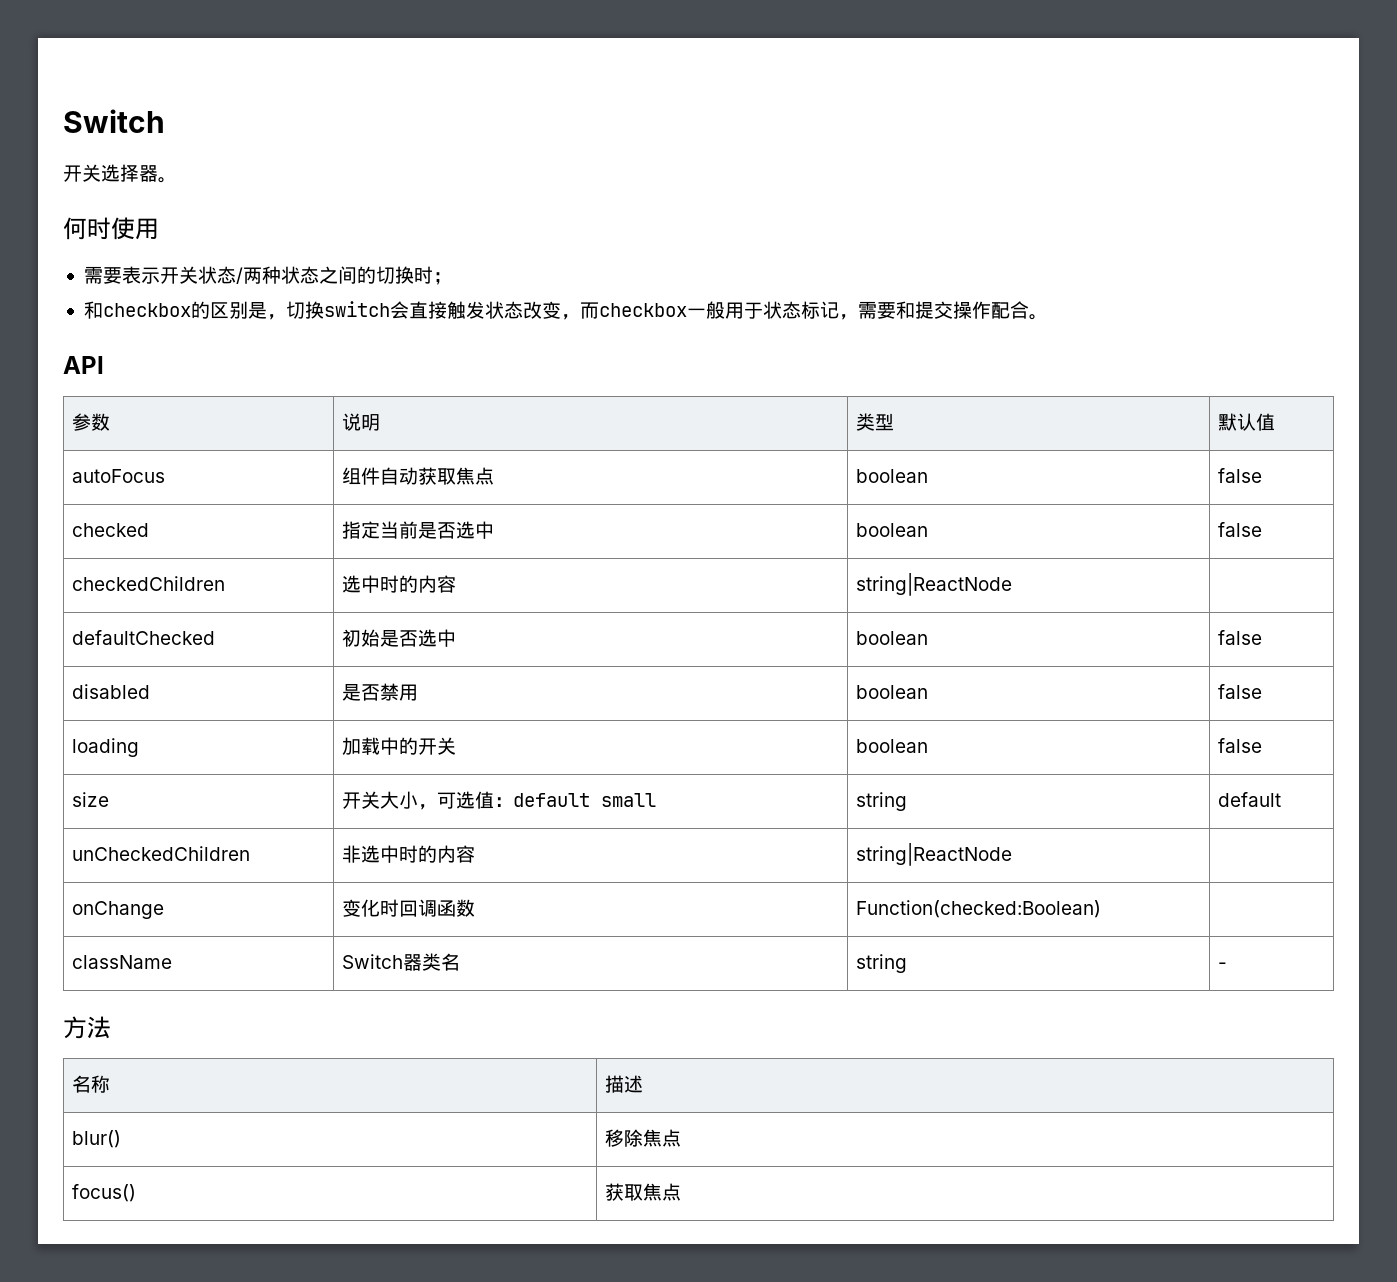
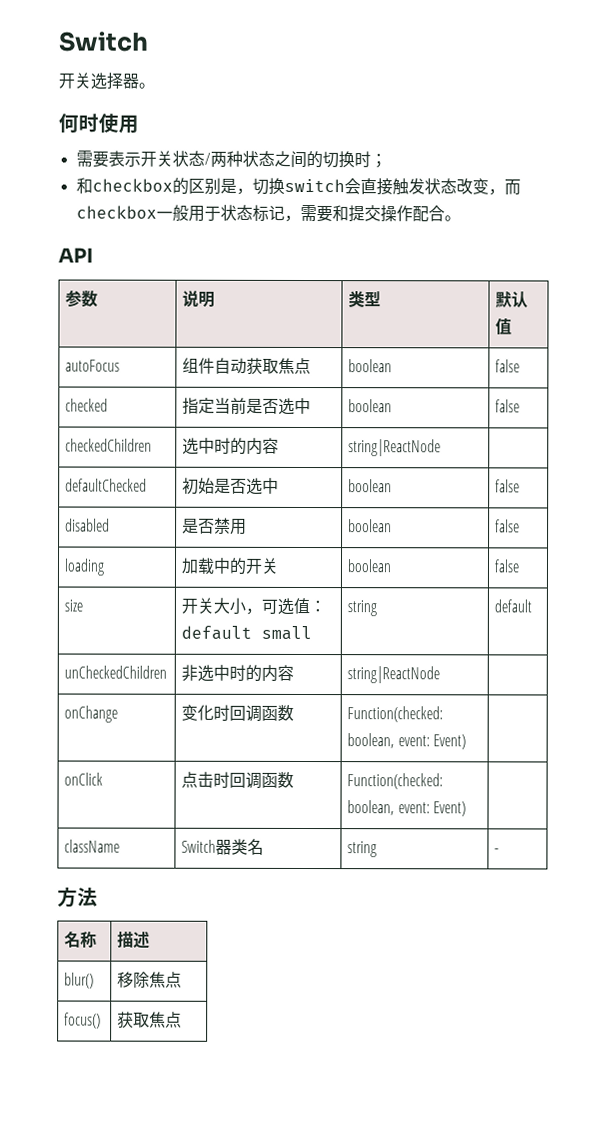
[856,900,1102,918] Function(checked:Boolean) -> [347,706,444,723] [347,733,466,750] [64,772,104,786] [181,771,295,789] [347,773,444,790] [347,800,466,817] Function(checked: boolean, event: Event) | // onClick | 点击时回调函数 | Function(checked: boolean, event: Event)

